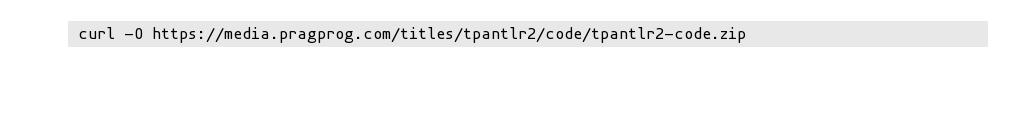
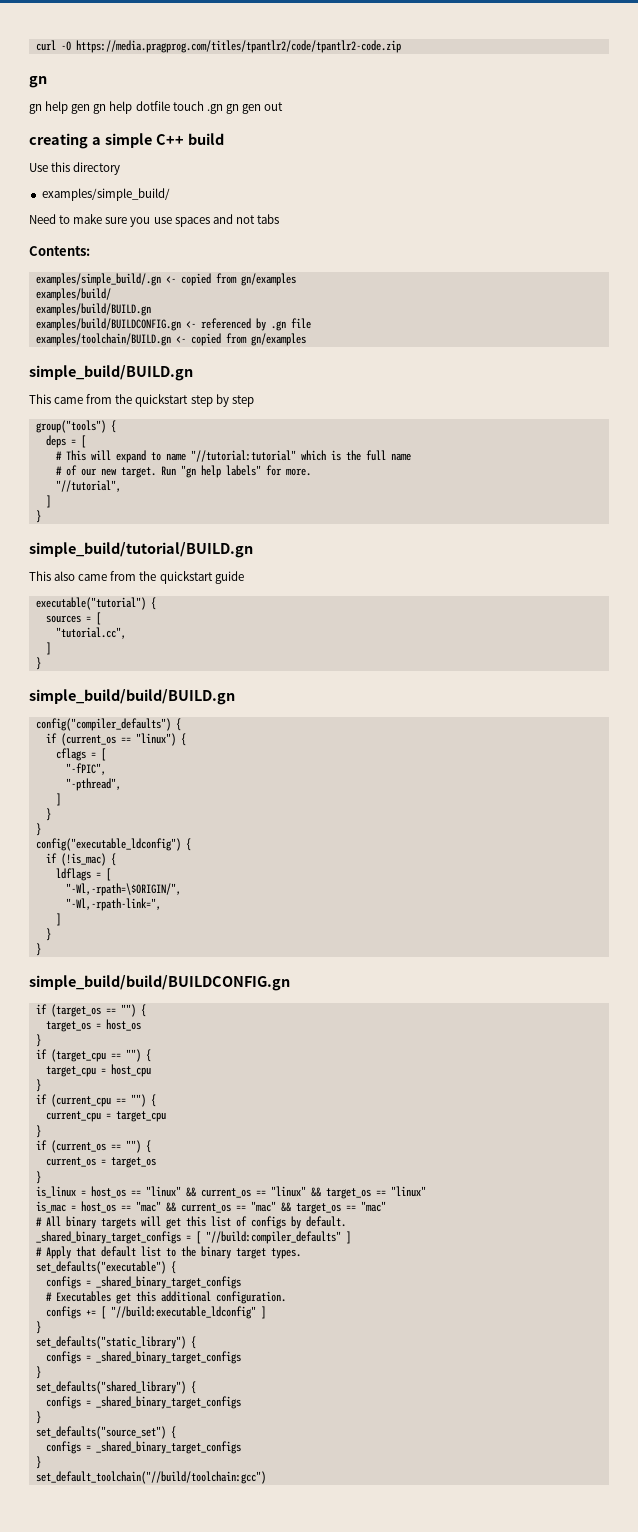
(746, 35) none -> [29,76,47,88] [29,101,284,114] [29,133,224,149] [29,162,121,175] [41,188,170,201] [29,214,279,227] [29,246,90,256] [35,273,296,286] [35,288,111,301] [35,303,151,316] [35,318,311,331] [35,333,306,346] [29,365,193,381] [29,394,254,407] [35,420,116,433] [45,435,86,448] [55,450,411,463] [55,465,311,478] [55,480,121,492] [45,495,51,508] [35,510,41,523] [29,542,253,558] [29,571,244,584] [35,597,156,610] [45,612,101,625] [55,627,126,639] [45,642,51,655] [35,657,41,670] [29,689,235,705] [35,718,181,731] [45,733,186,746] [55,748,106,761] [65,763,106,775] [65,778,121,791] [55,793,61,806] [45,808,51,821] [35,823,41,836] [35,838,191,851] [45,853,116,866] [55,868,111,881] [65,883,181,896] [65,898,161,911] [55,913,61,926] [45,928,51,941] [35,943,41,956] [29,975,290,991] [35,1004,146,1017] [45,1019,141,1032] [35,1034,41,1047] [35,1049,151,1062] [45,1064,151,1077] [35,1079,41,1092] [35,1094,156,1107] [45,1111,166,1122] [35,1125,41,1138] [35,1140,151,1153] [45,1157,156,1168] [35,1171,41,1184] [35,1186,426,1199] [35,1201,386,1214] [35,1216,346,1229] [35,1231,351,1244] [35,1246,301,1259] [35,1261,176,1274] [45,1276,241,1289] [45,1291,286,1304] [45,1306,266,1319] [35,1321,41,1334] [35,1336,196,1349] [45,1351,241,1364] [35,1366,41,1379] [35,1381,196,1394] [45,1396,241,1409] [35,1411,41,1424] [35,1426,176,1439] [45,1441,241,1454] [35,1456,41,1469] [35,1471,266,1484] // gn // gn help gen gn help dotfile touch .gn gn gen out // creating a simple C++ build // Use this directory // examples/simple_build/ // Need to make sure you use spaces and not tabs // Contents: // examples/simple_build/.gn <- copied from gn/examples // examples/build/ // examples/build/BUILD.gn // examples/build/BUILDCONFIG.gn <- referenced by .gn file // examples/toolchain/BUILD.gn <- copied from gn/examples // simple_build/BUILD.gn // This came from the quickstart step by step // group("tools") { // deps = [ // # This will expand to name "//tutorial:tutorial" which is the full name // # of our new target. Run "gn help labels" for more. // "//tutorial", // ] // } // simple_build/tutorial/BUILD.gn // This also came from the quickstart guide // executable("tutorial") { // sources = [ // "tutorial.cc", // ] // } // simple_build/build/BUILD.gn // config("compiler_defaults") { // if (current_os == "linux") { // cflags = [ // "-fPIC", // "-pthread", // ] // } // } // config("executable_ldconfig") { // if (!is_mac) { // ldflags = [ // "-Wl,-rpath=\$ORIGIN/", // "-Wl,-rpath-link=", // ] // } // } // simple_build/build/BUILDCONFIG.gn // if (target_os == "") { // target_os = host_os // } // if (target_cpu == "") { // target_cpu = host_cpu // } // if (current_cpu == "") { // current_cpu = target_cpu // } // if (current_os == "") { // current_os = target_os // } // is_linux = host_os == "linux" && current_os == "linux" && target_os == "linux" // is_mac = host_os == "mac" && current_os == "mac" && target_os == "mac" // # All binary targets will get this list of configs by default. // _shared_binary_target_configs = [ "//build:compiler_defaults" ] // # Apply that default list to the binary target types. // set_defaults("executable") { // configs = _shared_binary_target_configs // # Executables get this additional configuration. // configs += [ "//build:executable_ldconfig" ] // } // set_defaults("static_library") { // configs = _shared_binary_target_configs // } // set_defaults("shared_library") { // configs = _shared_binary_target_configs // } // set_defaults("source_set") { // configs = _shared_binary_target_configs // } // set_default_toolchain("//build/toolchain:gcc")

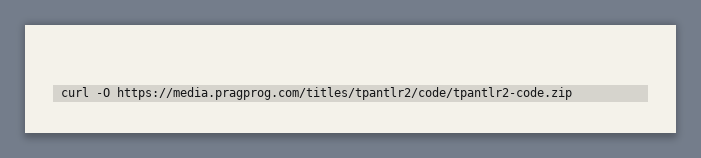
[29,76,47,88] [29,101,284,114] [29,133,224,149] [29,162,121,175] [41,188,170,201] [29,214,279,227] [29,246,90,256] [35,273,296,286] [35,288,111,301] [35,303,151,316] [35,318,311,331] [35,333,306,346] [29,365,193,381] [29,394,254,407] [35,420,116,433] [45,435,86,448] [55,450,411,463] [55,465,311,478] [55,480,121,492] [45,495,51,508] [35,510,41,523] [29,542,253,558] [29,571,244,584] [35,597,156,610] [45,612,101,625] [55,627,126,639] [45,642,51,655] [35,657,41,670] [29,689,235,705] [35,718,181,731] [45,733,186,746] [55,748,106,761] [65,763,106,775] [65,778,121,791] [55,793,61,806] [45,808,51,821] [35,823,41,836] [35,838,191,851] [45,853,116,866] [55,868,111,881] [65,883,181,896] [65,898,161,911] [55,913,61,926] [45,928,51,941] [35,943,41,956] [29,975,290,991] [35,1004,146,1017] [45,1019,141,1032] [35,1034,41,1047] [35,1049,151,1062] [45,1064,151,1077] [35,1079,41,1092] [35,1094,156,1107] [45,1111,166,1122] [35,1125,41,1138] [35,1140,151,1153] [45,1157,156,1168] [35,1171,41,1184] [35,1186,426,1199] [35,1201,386,1214] [35,1216,346,1229] [35,1231,351,1244] [35,1246,301,1259] [35,1261,176,1274] [45,1276,241,1289] [45,1291,286,1304] [45,1306,266,1319] [35,1321,41,1334] [35,1336,196,1349] [45,1351,241,1364] [35,1366,41,1379] [35,1381,196,1394] [45,1396,241,1409] [35,1411,41,1424] [35,1426,176,1439] [45,1441,241,1454] [35,1456,41,1469] [35,1471,266,1484] // gn // gn help gen gn help dotfile touch .gn gn gen out // creating a simple C++ build // Use this directory // examples/simple_build/ // Need to make sure you use spaces and not tabs // Contents: // examples/simple_build/.gn <- copied from gn/examples // examples/build/ // examples/build/BUILD.gn // examples/build/BUILDCONFIG.gn <- referenced by .gn file // examples/toolchain/BUILD.gn <- copied from gn/examples // simple_build/BUILD.gn // This came from the quickstart step by step // group("tools") { // deps = [ // # This will expand to name "//tutorial:tutorial" which is the full name // # of our new target. Run "gn help labels" for more. // "//tutorial", // ] // } // simple_build/tutorial/BUILD.gn // This also came from the quickstart guide // executable("tutorial") { // sources = [ // "tutorial.cc", // ] // } // simple_build/build/BUILD.gn // config("compiler_defaults") { // if (current_os == "linux") { // cflags = [ // "-fPIC", // "-pthread", // ] // } // } // config("executable_ldconfig") { // if (!is_mac) { // ldflags = [ // "-Wl,-rpath=\$ORIGIN/", // "-Wl,-rpath-link=", // ] // } // } // simple_build/build/BUILDCONFIG.gn // if (target_os == "") { // target_os = host_os // } // if (target_cpu == "") { // target_cpu = host_cpu // } // if (current_cpu == "") { // current_cpu = target_cpu // } // if (current_os == "") { // current_os = target_os // } // is_linux = host_os == "linux" && current_os == "linux" && target_os == "linux" // is_mac = host_os == "mac" && current_os == "mac" && target_os == "mac" // # All binary targets will get this list of configs by default. // _shared_binary_target_configs = [ "//build:compiler_defaults" ] // # Apply that default list to the binary target types. // set_defaults("executable") { // configs = _shared_binary_target_configs // # Executables get this additional configuration. // configs += [ "//build:executable_ldconfig" ] // } // set_defaults("static_library") { // configs = _shared_binary_target_configs // } // set_defaults("shared_library") { // configs = _shared_binary_target_configs // } // set_defaults("source_set") { // configs = _shared_binary_target_configs // } // set_default_toolchain("//build/toolchain:gcc") -> (572, 93) none

